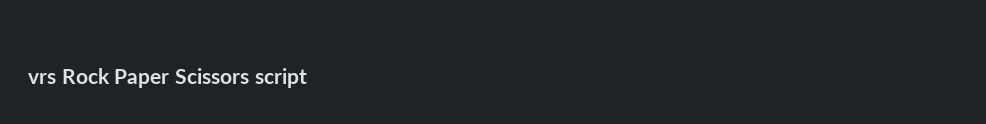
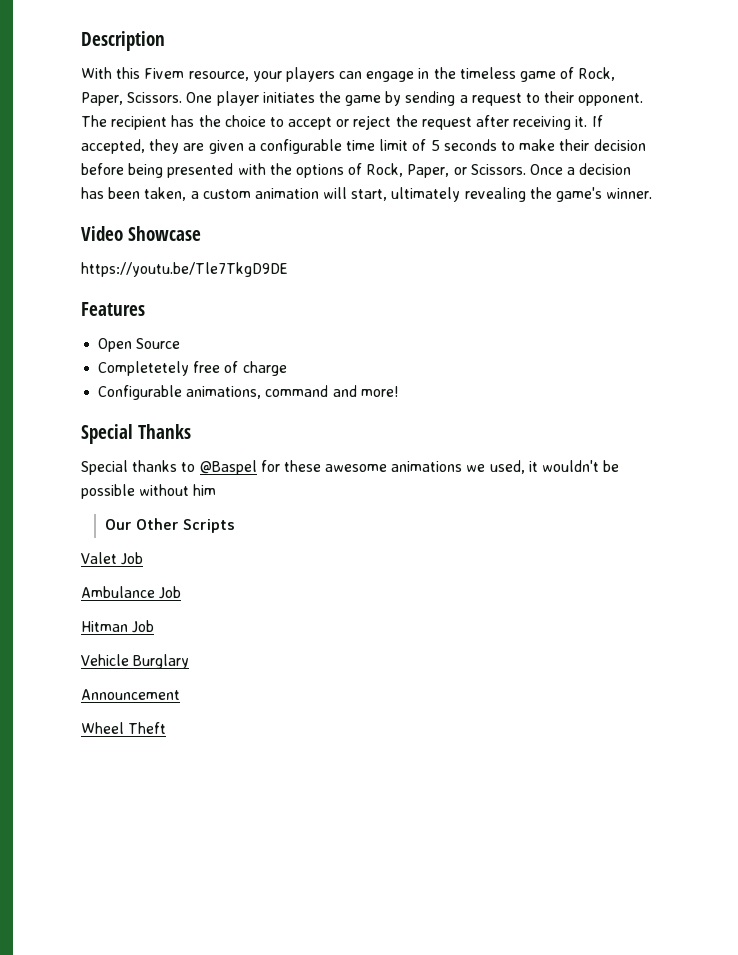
[28,68,307,88] vrs Rock Paper Scissors script -> [81,31,165,51] [81,67,616,82] [81,91,644,106] [81,115,603,130] [81,139,646,154] [81,163,632,178] [81,187,653,202] [81,226,201,241] [81,262,288,277] [81,302,145,316] [98,338,181,352] [98,361,287,376] [98,385,398,400] [81,424,191,444] [81,460,620,475] [81,484,217,499] [104,518,236,533] [81,552,144,565] [81,586,182,599] [81,620,155,633] [81,654,190,669] [81,689,180,700] [81,722,167,734] Description // With this Fivem resource, your players can engage in the timeless game of Rock, Paper, Scissors. One player initiates the game by sending a request to their opponent. The recipient has the choice to accept or reject the request after receiving it. If accepted, they are given a configurable time limit of 5 seconds to make their decision before being presented with the options of Rock, Paper, or Scissors. Once a decision has been taken, a custom animation will start, ultimately revealing the game's winner. // Video Showcase // https://youtu.be/Tle7TkgD9DE // Features // Open Source // Completetely free of charge // Configurable animations, command and more! // Special Thanks // Special thanks to @Baspel for these awesome animations we used, it wouldn't be possible without him // Our Other Scripts // Valet Job // Ambulance Job // Hitman Job // Vehicle Burglary // Announcement // Wheel Theft

